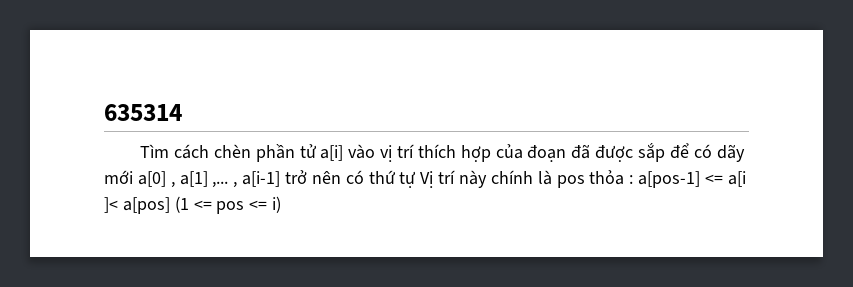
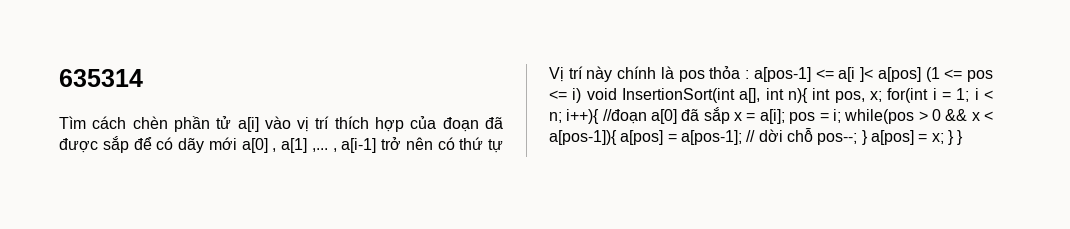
(282, 204) none -> [586,88,993,103] [549,107,994,124] [549,128,964,145] void InsertionSort(int a[], int n){ int pos, x; for(int i = 1; i < n; i++){ //đoạn a[0] đã sắp x = a[i]; pos = i; while(pos > 0 && x < a[pos-1]){ a[pos] = a[pos-1]; // dời chỗ pos--; } a[pos] = x; } }

